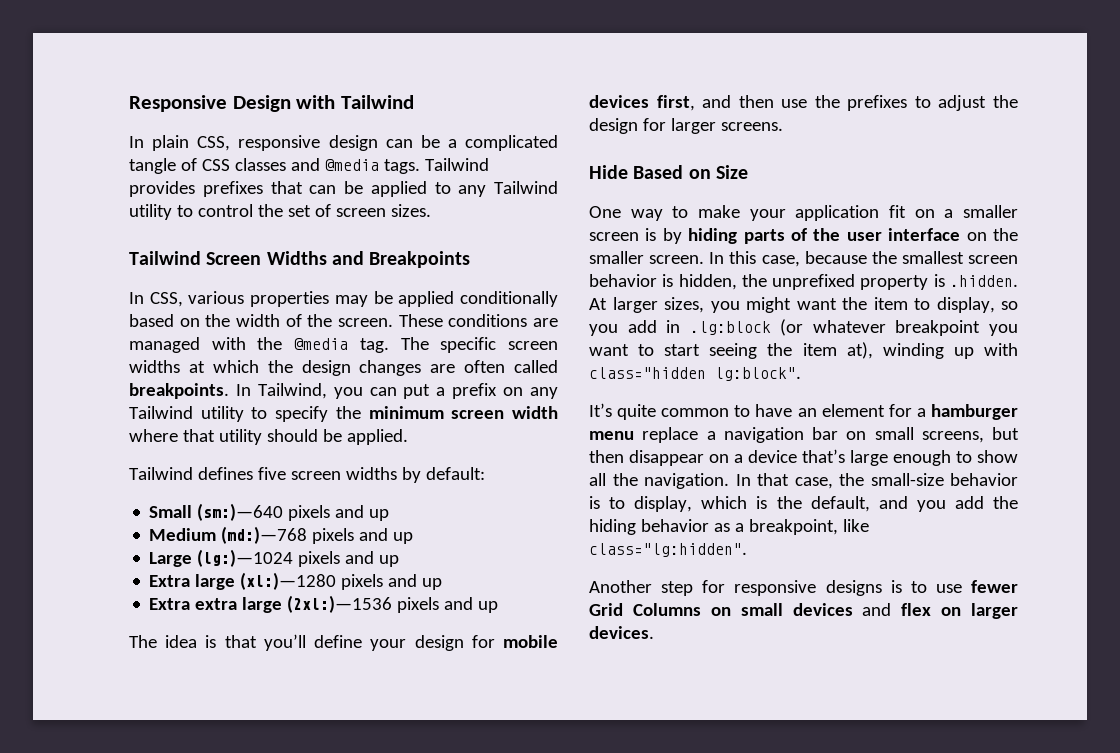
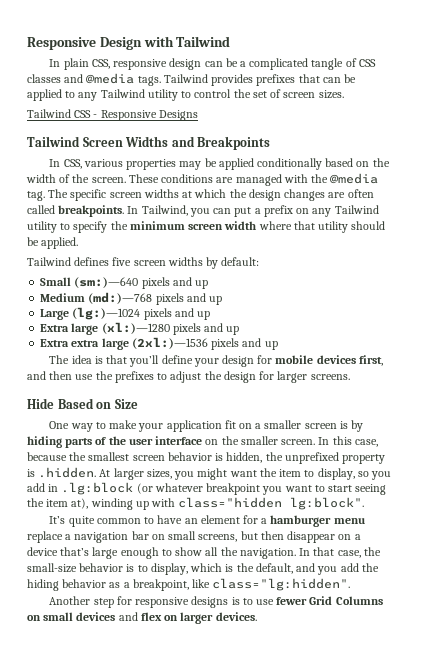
(431, 210) none -> [27,109,198,121] // Tailwind CSS - Responsive Designs

